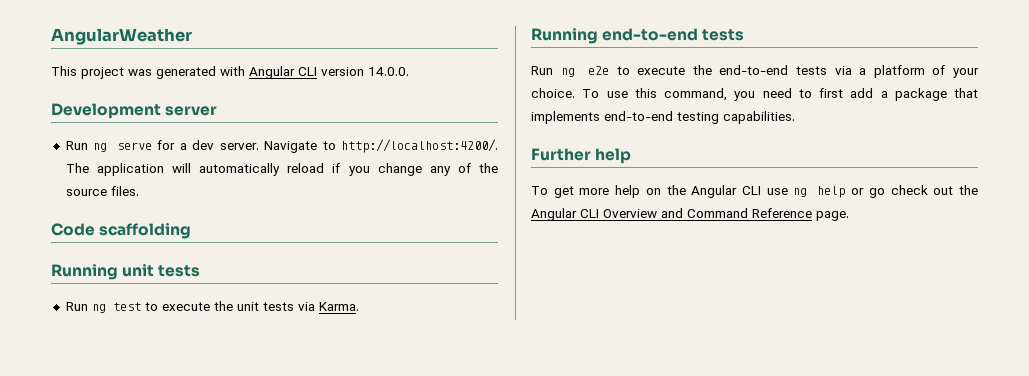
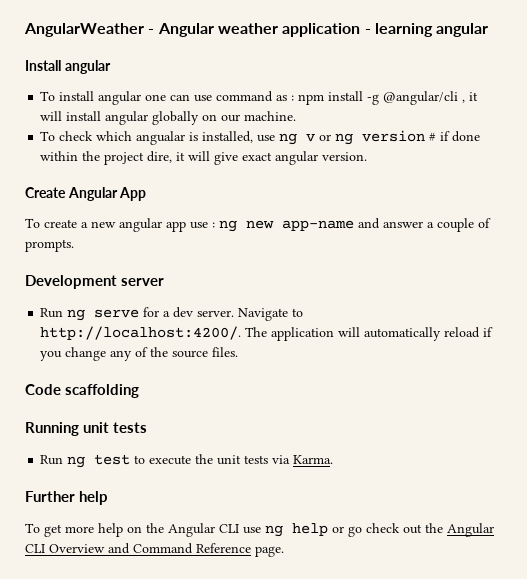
[51,66,409,79] // This project was generated with Angular CLI version 14.0.0. -> [148,23,489,37] [25,60,111,74] [40,91,479,105] [40,111,297,125] [40,130,481,145] [40,151,368,165] [25,187,147,201] [25,218,491,232] [25,239,74,252] - Angular weather application - learning angular // Install angular // To install angular one can use command as : npm install -g @angular/cli , it will install angular globally on our machine. // To check which angualar is installed, use ng v or ng version # if done within the project dire, it will give exact angular version. // Create Angular App // To create a new angular app use : ng new app-name and answer a couple of prompts.
[531,28,745,44] [531,65,979,78] [531,88,978,101] [531,111,795,124] // Running end-to-end tests // Run ng e2e to execute the end-to-end tests via a platform of your choice. To use this command, you need to first add a package that implements end-to-end testing capabilities. -> (334, 459) none

